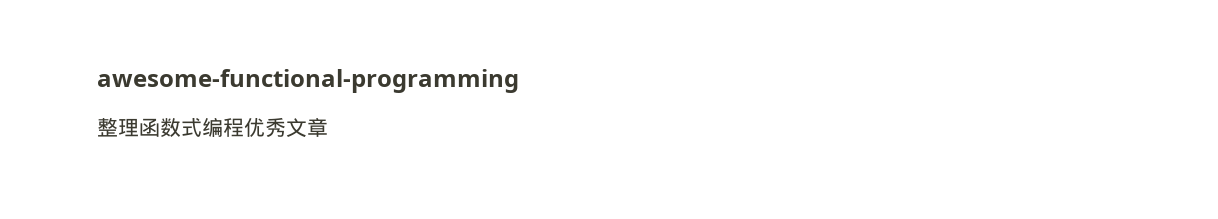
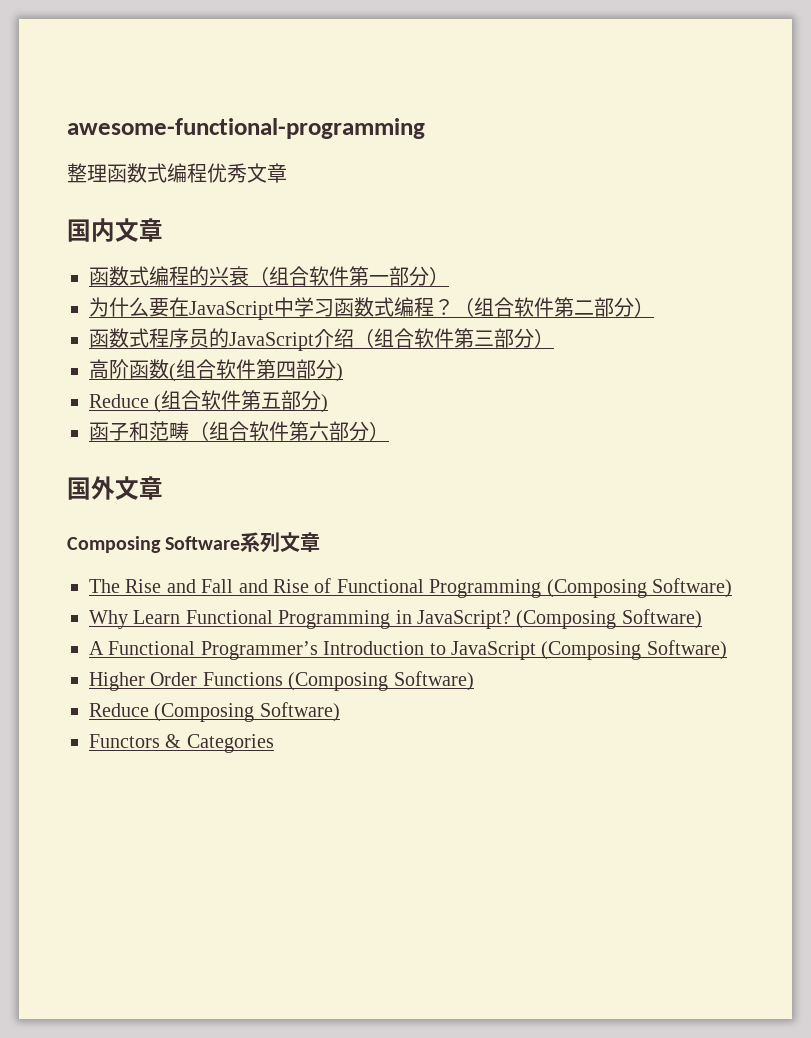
(328, 127) none -> [67,218,163,242] [89,266,449,286] [89,297,654,320] [89,328,554,351] [89,359,343,382] [89,390,329,413] [89,421,389,441] [67,476,163,500] [67,532,321,553] [89,578,732,598] [89,609,702,629] [89,640,727,660] [89,671,474,691] [89,702,340,722] [89,734,274,753] // 国内文章 // 函数式编程的兴衰（组合软件第一部分） // 为什么要在JavaScript中学习函数式编程？（组合软件第二部分） // 函数式程序员的JavaScript介绍（组合软件第三部分） // 高阶函数(组合软件第四部分) // Reduce (组合软件第五部分) // 函子和范畴（组合软件第六部分） // 国外文章 // Composing Software系列文章 // The Rise and Fall and Rise of Functional Programming (Composing Software) // Why Learn Functional Programming in JavaScript? (Composing Software) // A Functional Programmer’s Introduction to JavaScript (Composing Software) // Higher Order Functions (Composing Software) // Reduce (Composing Software) // Functors & Categories

